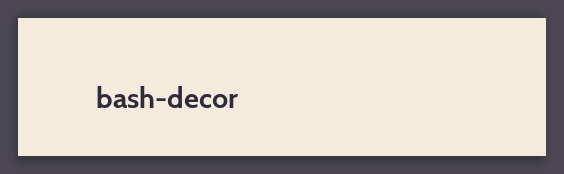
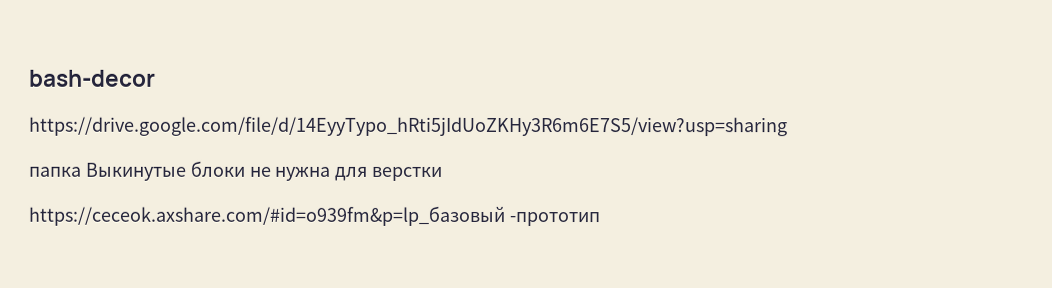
(238, 97) none -> [29,116,788,137] [28,160,443,181] [28,205,600,227] // https://drive.google.com/file/d/14EyyTypo_hRti5jIdUoZKHy3R6m6E7S5/view?usp=sharing // папка Выкинутые блоки не нужна для верстки // https://ceceok.axshare.com/#id=o939fm&p=lp_базовый -прототип

